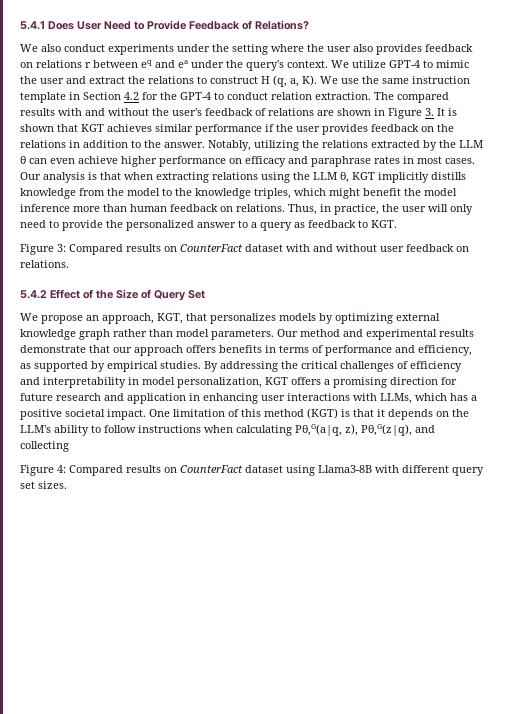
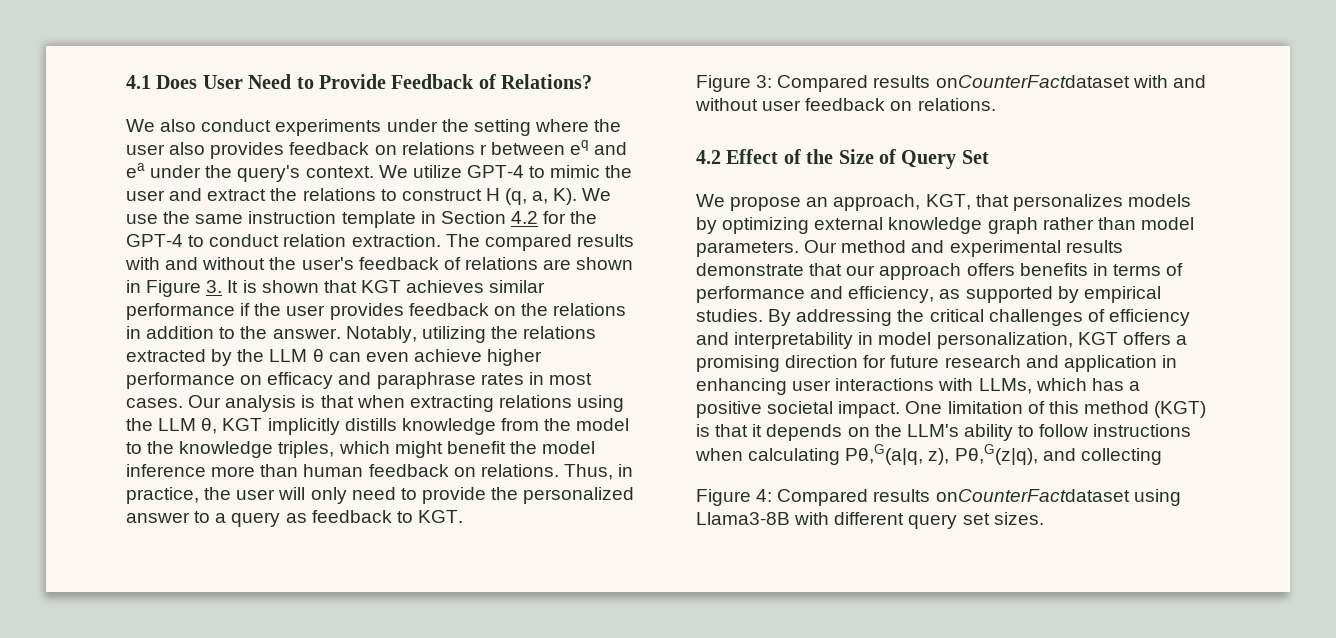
[20,21,45,30] 5.4.1 -> [126,75,151,89] 4.1
[164,244,283,252] on CounterFact dataset -> [935,75,1130,88] onCounterFactdataset
[20,290,47,299] 5.4.2 -> [696,150,721,164] 4.2
[164,465,283,473] on CounterFact dataset -> [935,489,1130,502] onCounterFactdataset

